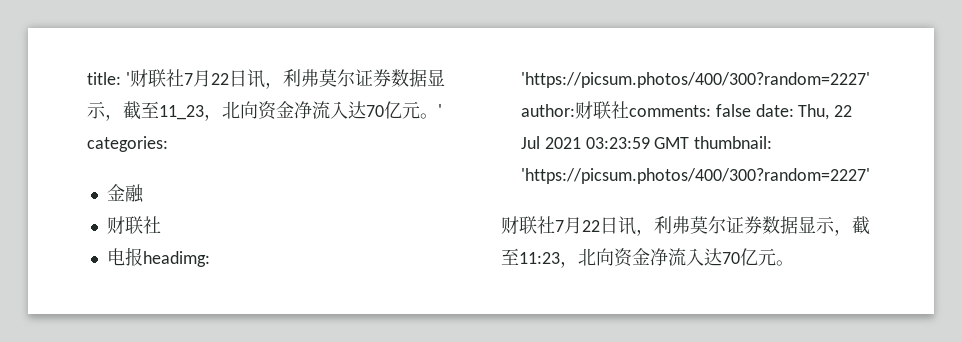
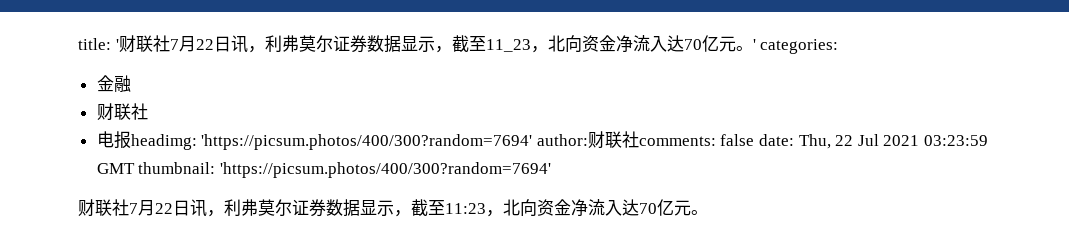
[520,72,870,88] 'https://picsum.photos/400/300?random=2227' -> [201,134,533,150] 'https://picsum.photos/400/300?random=7694'
[520,168,870,184] 'https://picsum.photos/400/300?random=2227' -> [219,162,551,178] 'https://picsum.photos/400/300?random=7694'

